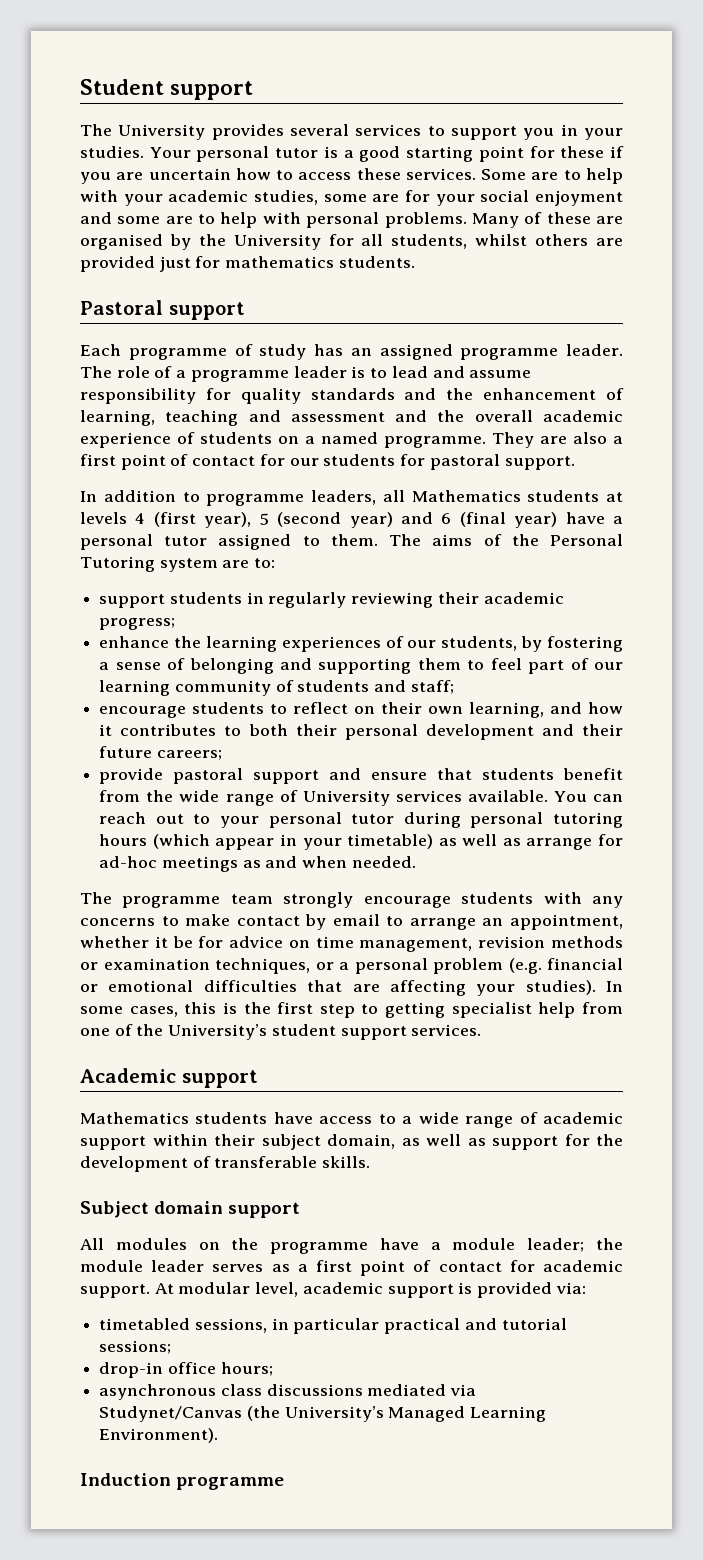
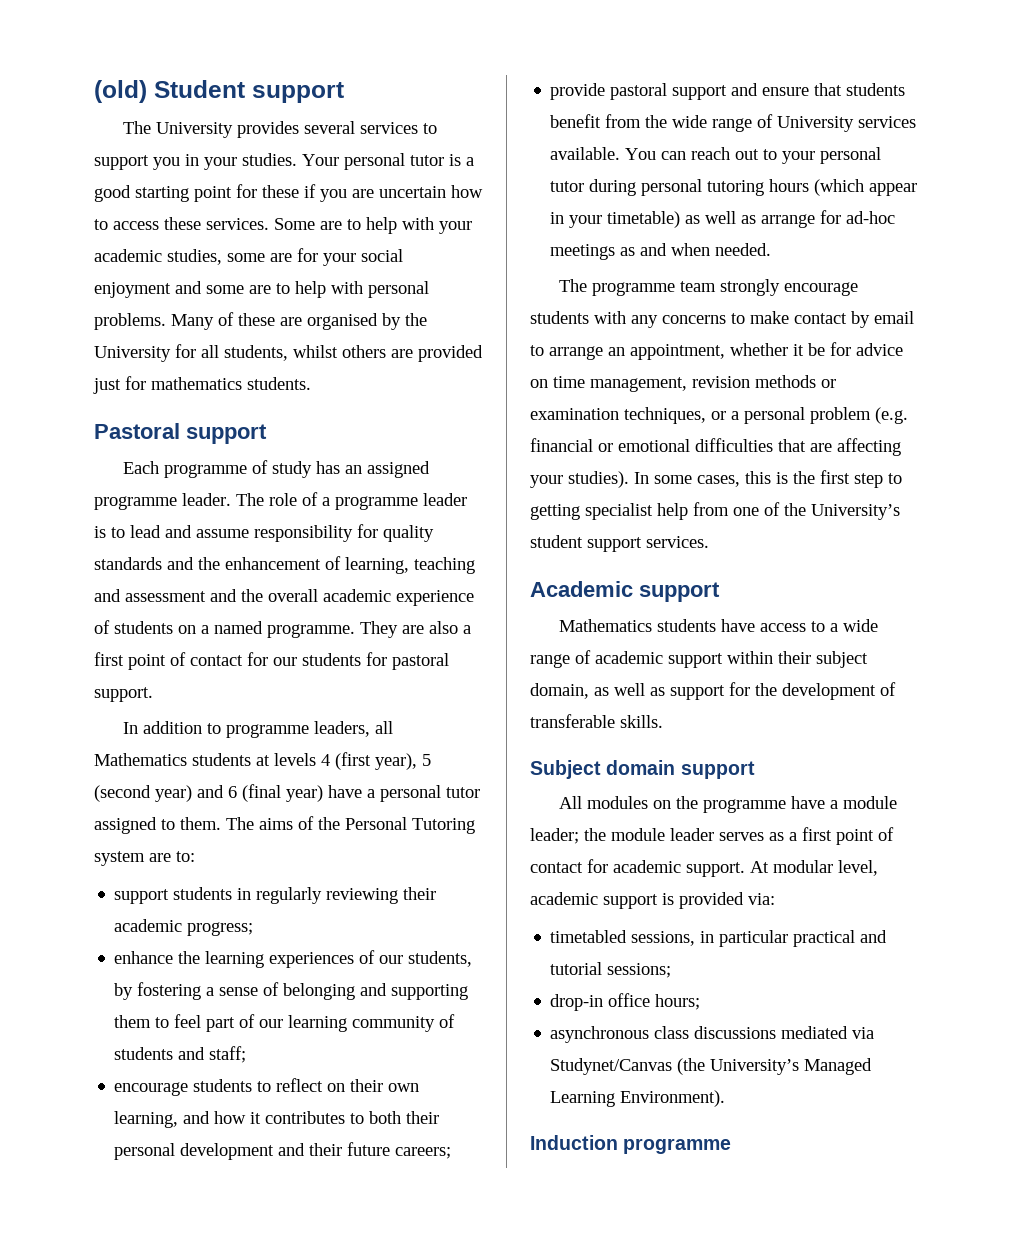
(80, 87) none -> [94,80,147,103] (old)

